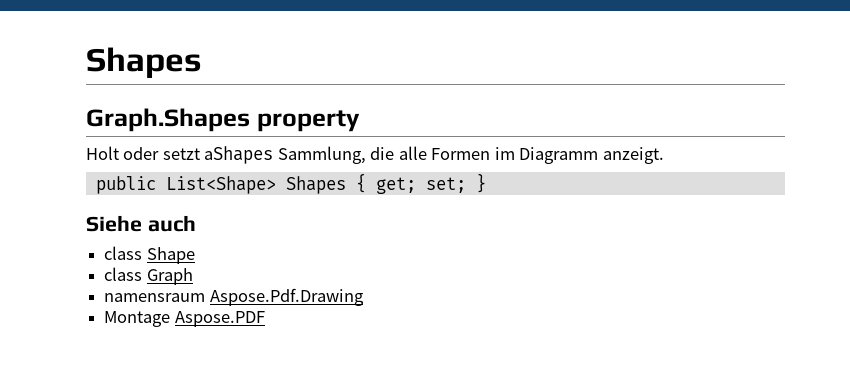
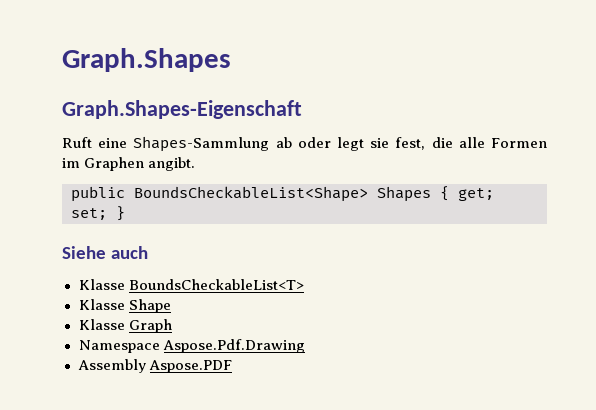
[86,47,202,78] [86,108,360,132] [86,146,366,164] Shapes // Graph.Shapes property // Holt oder setzt aShapes Sammlung, -> [62,48,231,72] [62,100,302,119] [62,136,426,152] Graph.Shapes // Graph.Shapes-Eigenschaft // Ruft eine Shapes-Sammlung ab oder legt sie fest,
[519,147,664,164] Diagramm anzeigt. -> [84,157,196,171] Graphen angibt.
[165,176,276,194] List<Shape> -> [134,186,368,202] BoundsCheckableList<Shape>
[104,246,143,260] class -> [78,279,304,290] [78,299,125,310] Klasse BoundsCheckableList<T> // Klasse
[104,267,143,281] class -> [78,319,125,330] Klasse
[104,293,206,302] namensraum -> [78,340,160,353] Namespace
[104,311,171,327] Montage -> [77,359,146,373] Assembly

